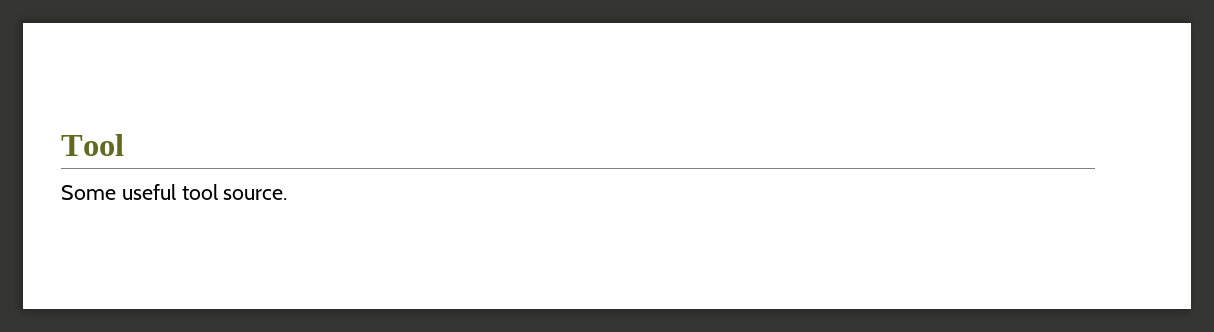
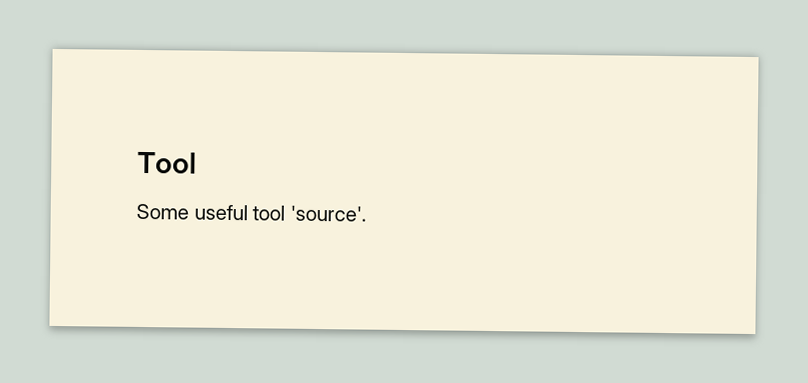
[223,189,288,200] source. -> [289,205,367,222] 'source'.

